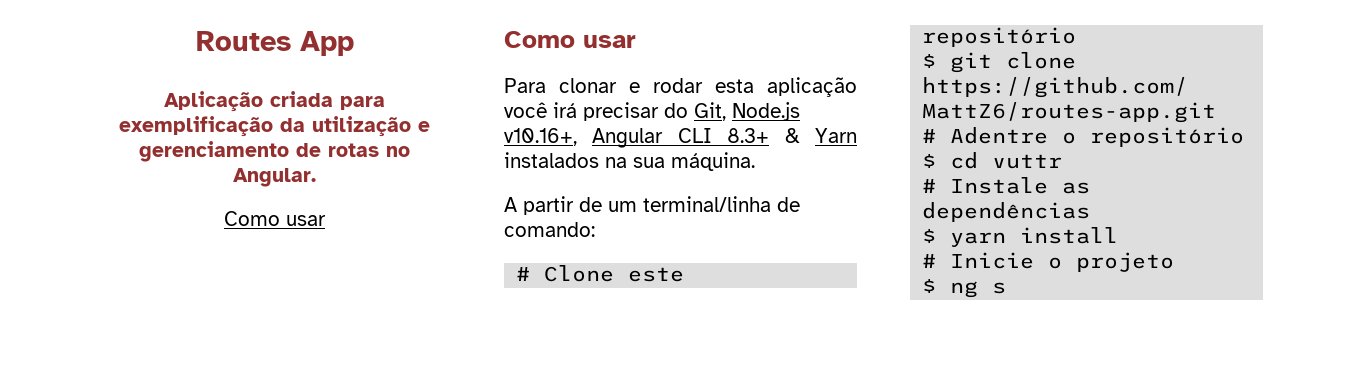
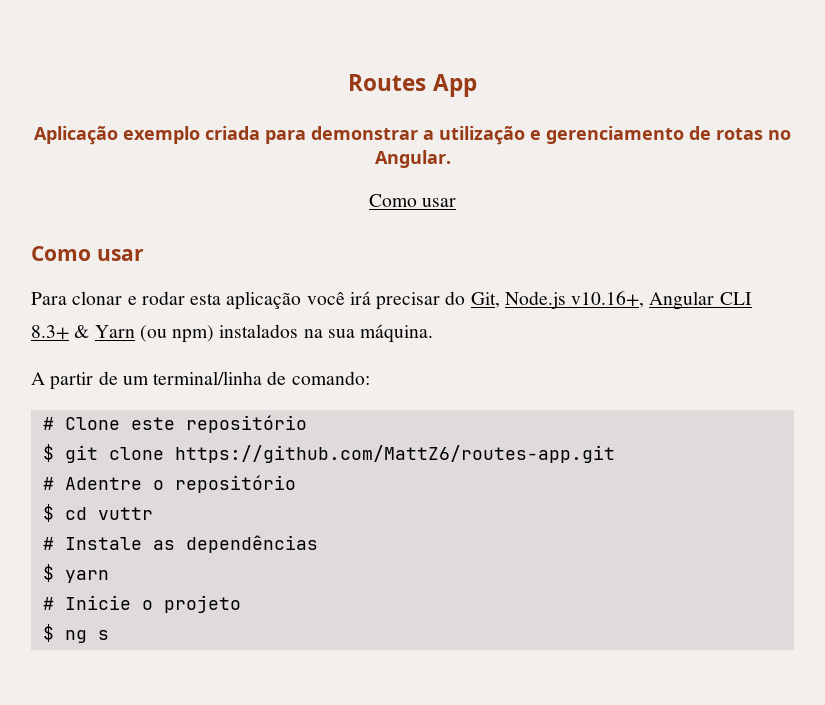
(263, 101) none -> [123,126,200,144] exemplo
[119,116,305,137] exemplificação da -> [311,126,434,140] demonstrar a
(857, 135) none -> [139,325,215,343] (ou npm)
[1020,227,1119,244] install -> (109, 576) none

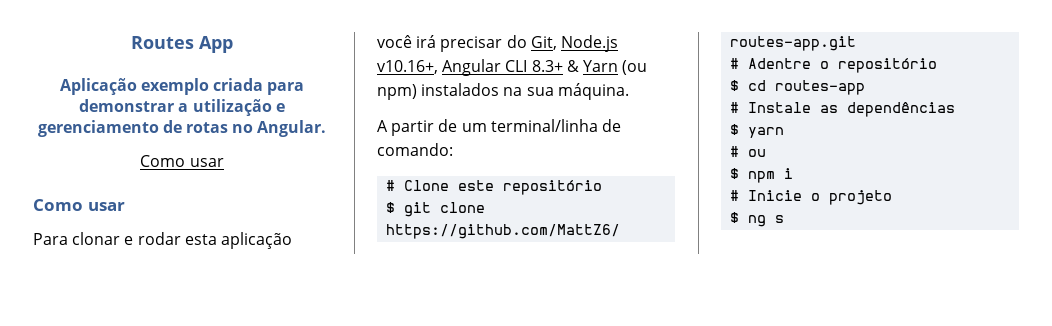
[97,507,153,520] vuttr -> [775,80,866,95] routes-app
(109, 576) none -> [730,146,767,157] [730,168,794,183] // # ou // $ npm i

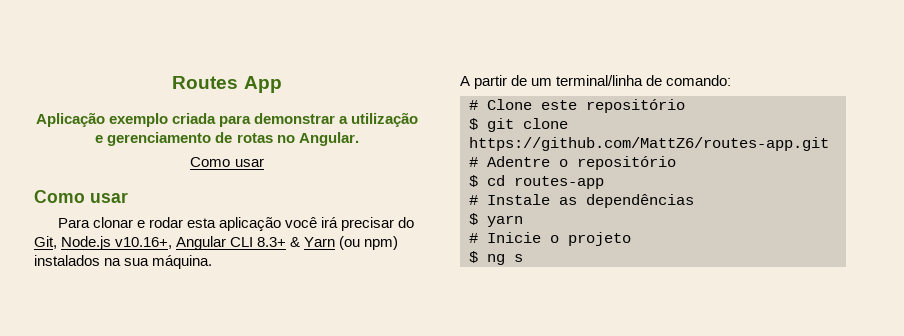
[730,146,767,157] [730,168,794,183] // # ou // $ npm i -> (523, 221) none

